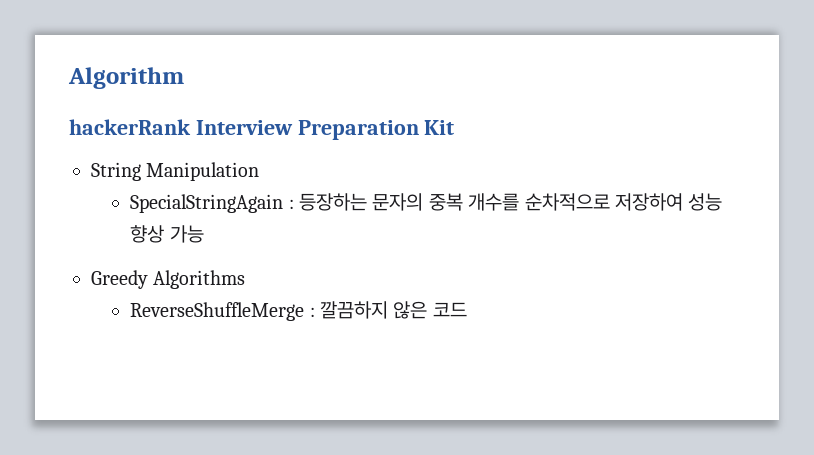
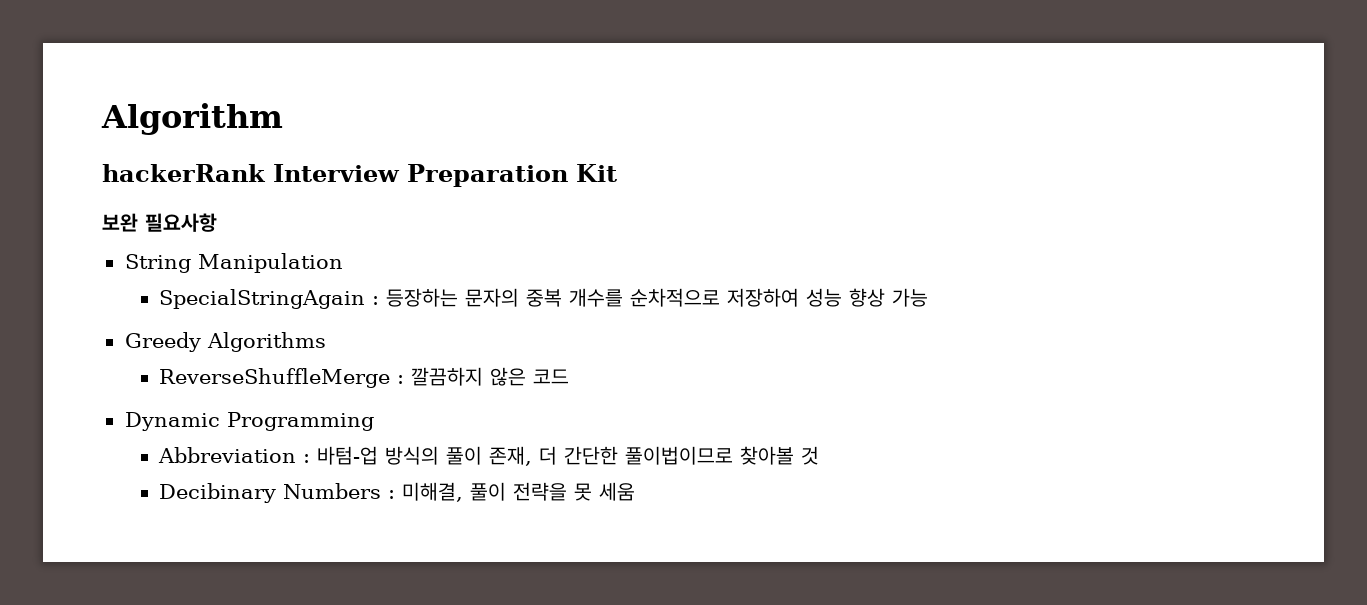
(455, 127) none -> [102,213,217,232] // 보완 필요사항
(467, 309) none -> [124,412,374,431] [158,446,820,466] [159,482,636,503] // Dynamic Programming // Abbreviation : 바텀-업 방식의 풀이 존재, 더 간단한 풀이법이므로 찾아볼 것 // Decibinary Numbers : 미해결, 풀이 전략을 못 세움

